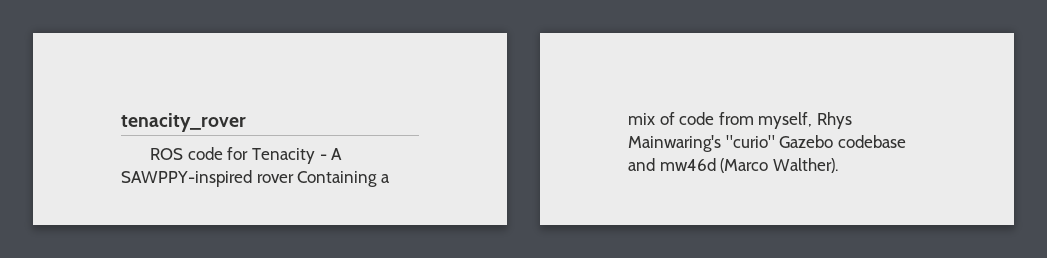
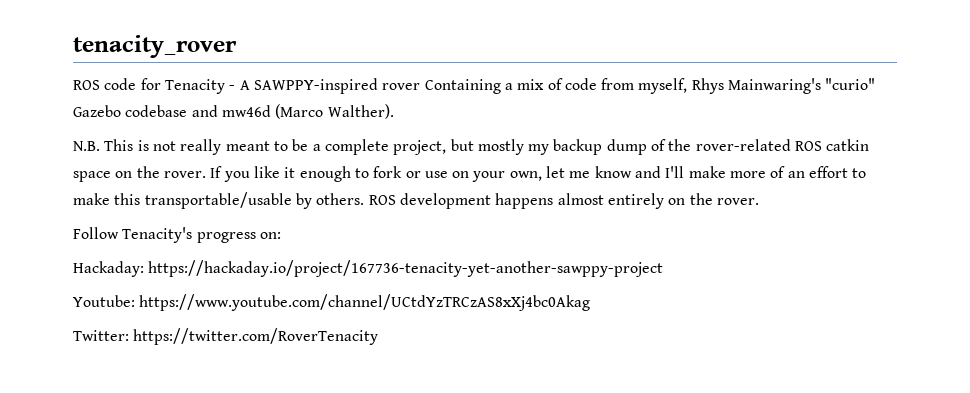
(838, 165) none -> [73,139,870,155] [73,166,867,182] [73,192,759,209] [73,227,281,243] [73,260,664,277] [73,294,591,311] [73,328,379,345] // N.B. This is not really meant to be a complete project, but mostly my backup dump of the rover-related ROS catkin space on the rover. If you like it enough to fork or use on your own, let me know and I'll make more of an effort to make this transportable/usable by others. ROS development happens almost entirely on the rover. // Follow Tenacity's progress on: // Hackaday: https://hackaday.io/project/167736-tenacity-yet-another-sawppy-project // Youtube: https://www.youtube.com/channel/UCtdYzTRCzAS8xXj4bc0Akag // Twitter: https://twitter.com/RoverTenacity

